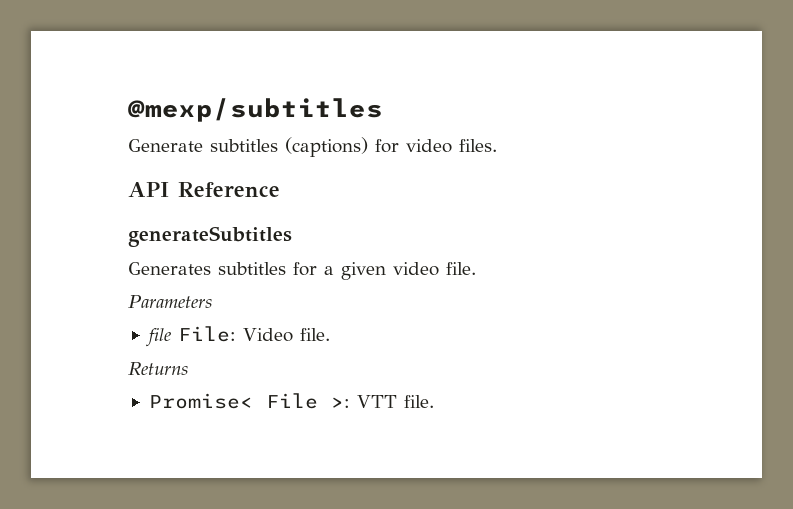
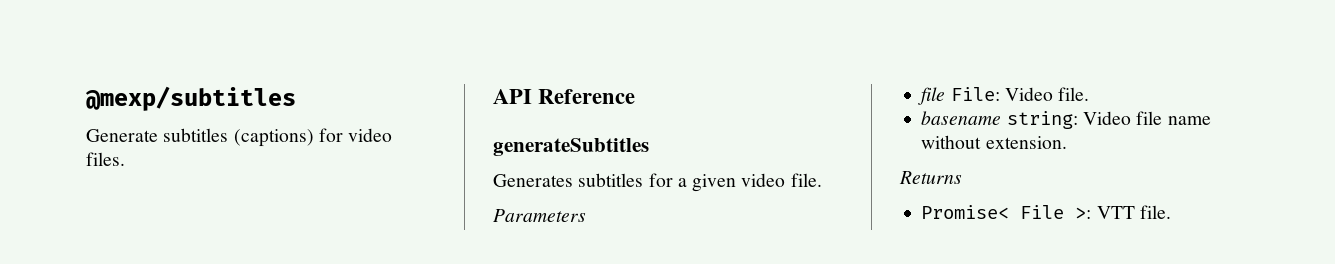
(330, 334) none -> [921,111,1211,129] [921,135,1067,149] // basename string: Video file name without extension.

